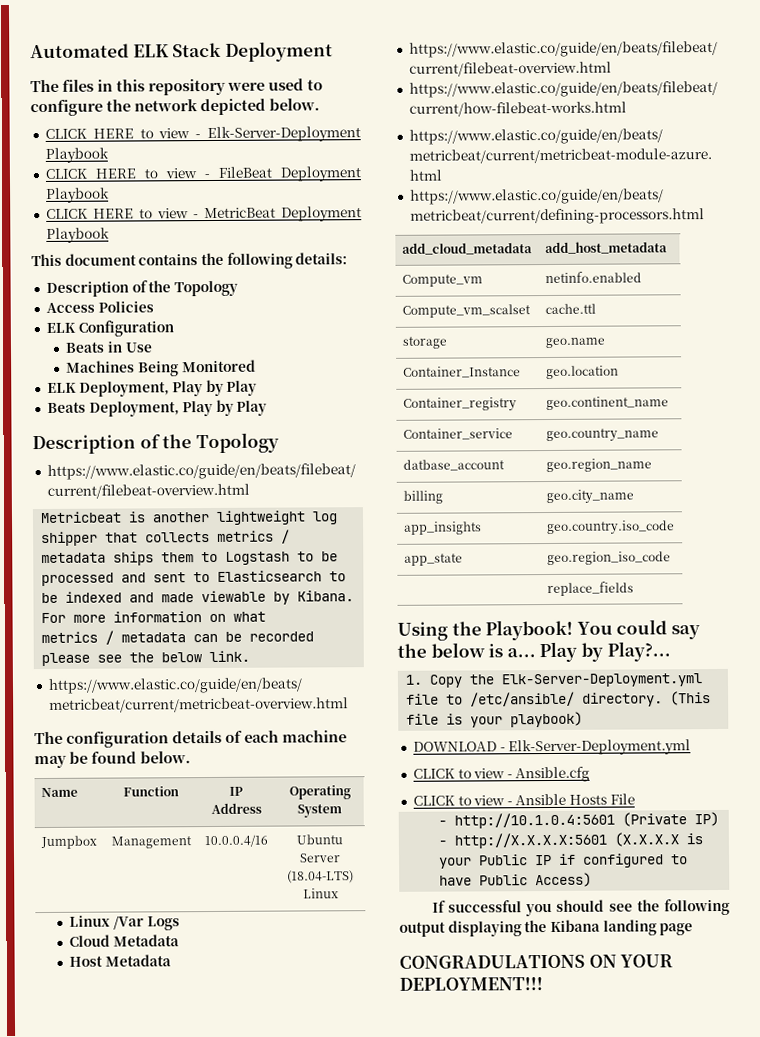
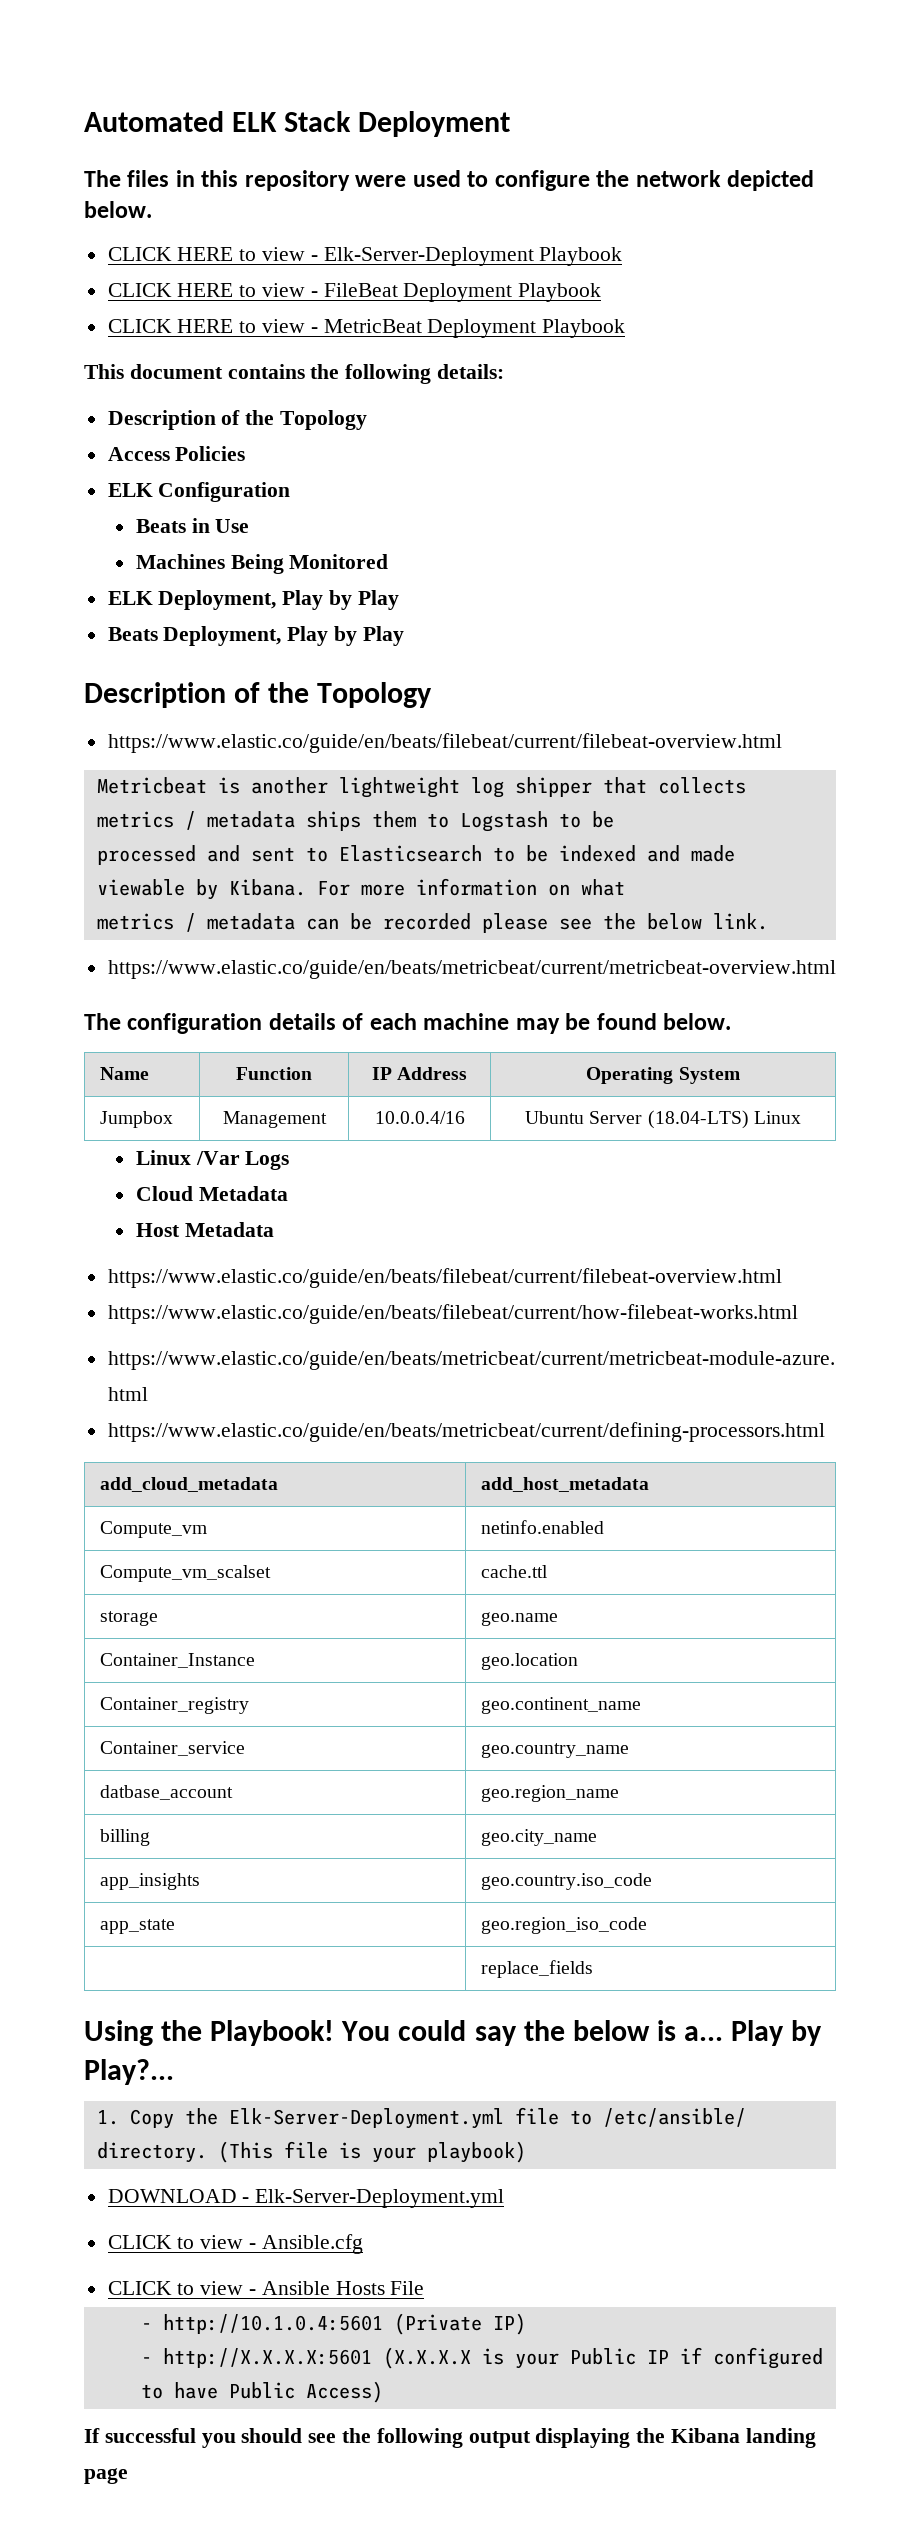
[399,954,674,969] [399,977,543,991] // CONGRADULATIONS ON YOUR DEPLOYMENT!!! -> (128, 2476) none

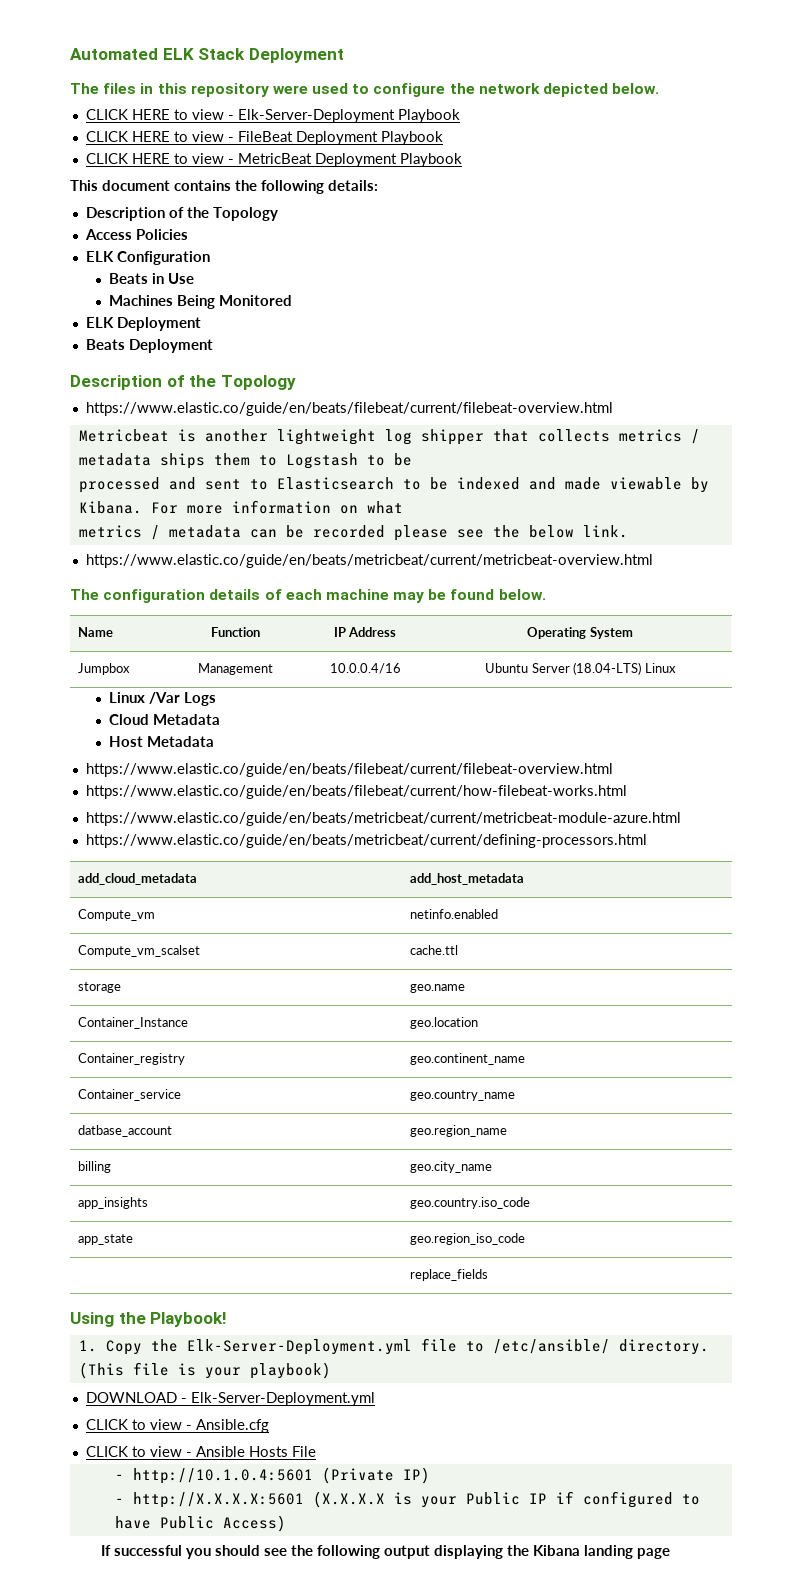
[158,590,399,610] [107,626,404,646] Deployment, Play by Play // Beats Deployment, Play by Play -> [116,317,201,331] [85,339,213,353] Deployment // Beats Deployment
[341,2020,823,2046] [84,2059,174,2085] You could say the below is a... Play by Play?... -> (228, 1319) none

